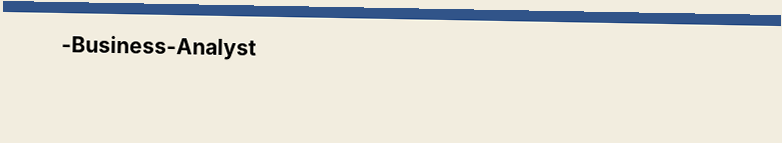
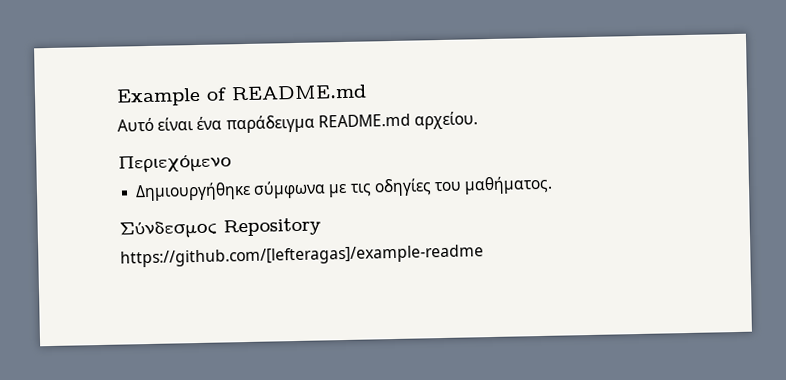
[61,35,257,61] -Business-Analyst -> [116,84,367,107] [117,111,478,134] [118,154,232,173] [135,175,554,202] [119,217,321,239] [120,244,484,268] Example of README.md // Αυτό είναι ένα παράδειγμα README.md αρχείου. // Περιεχόμενο // Δημιουργήθηκε σύμφωνα με τις οδηγίες του μαθήματος. // Σύνδεσμος Repository // https://github.com/[lefteragas]/example-readme

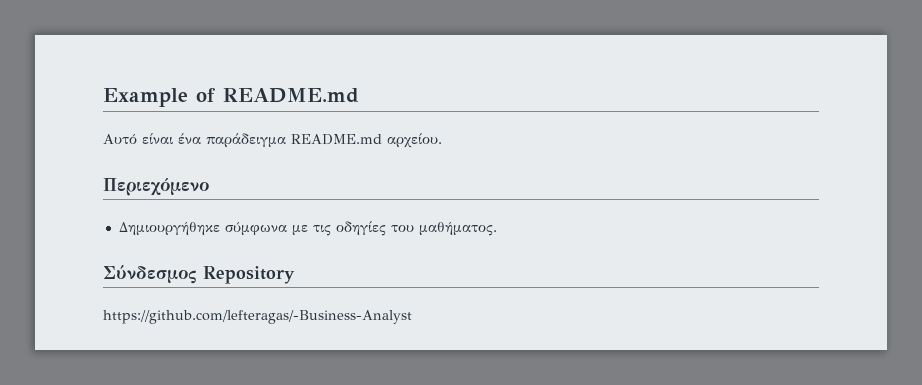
[120,244,484,268] https://github.com/[lefteragas]/example-readme -> [103,310,412,324] https://github.com/lefteragas/-Business-Analyst

